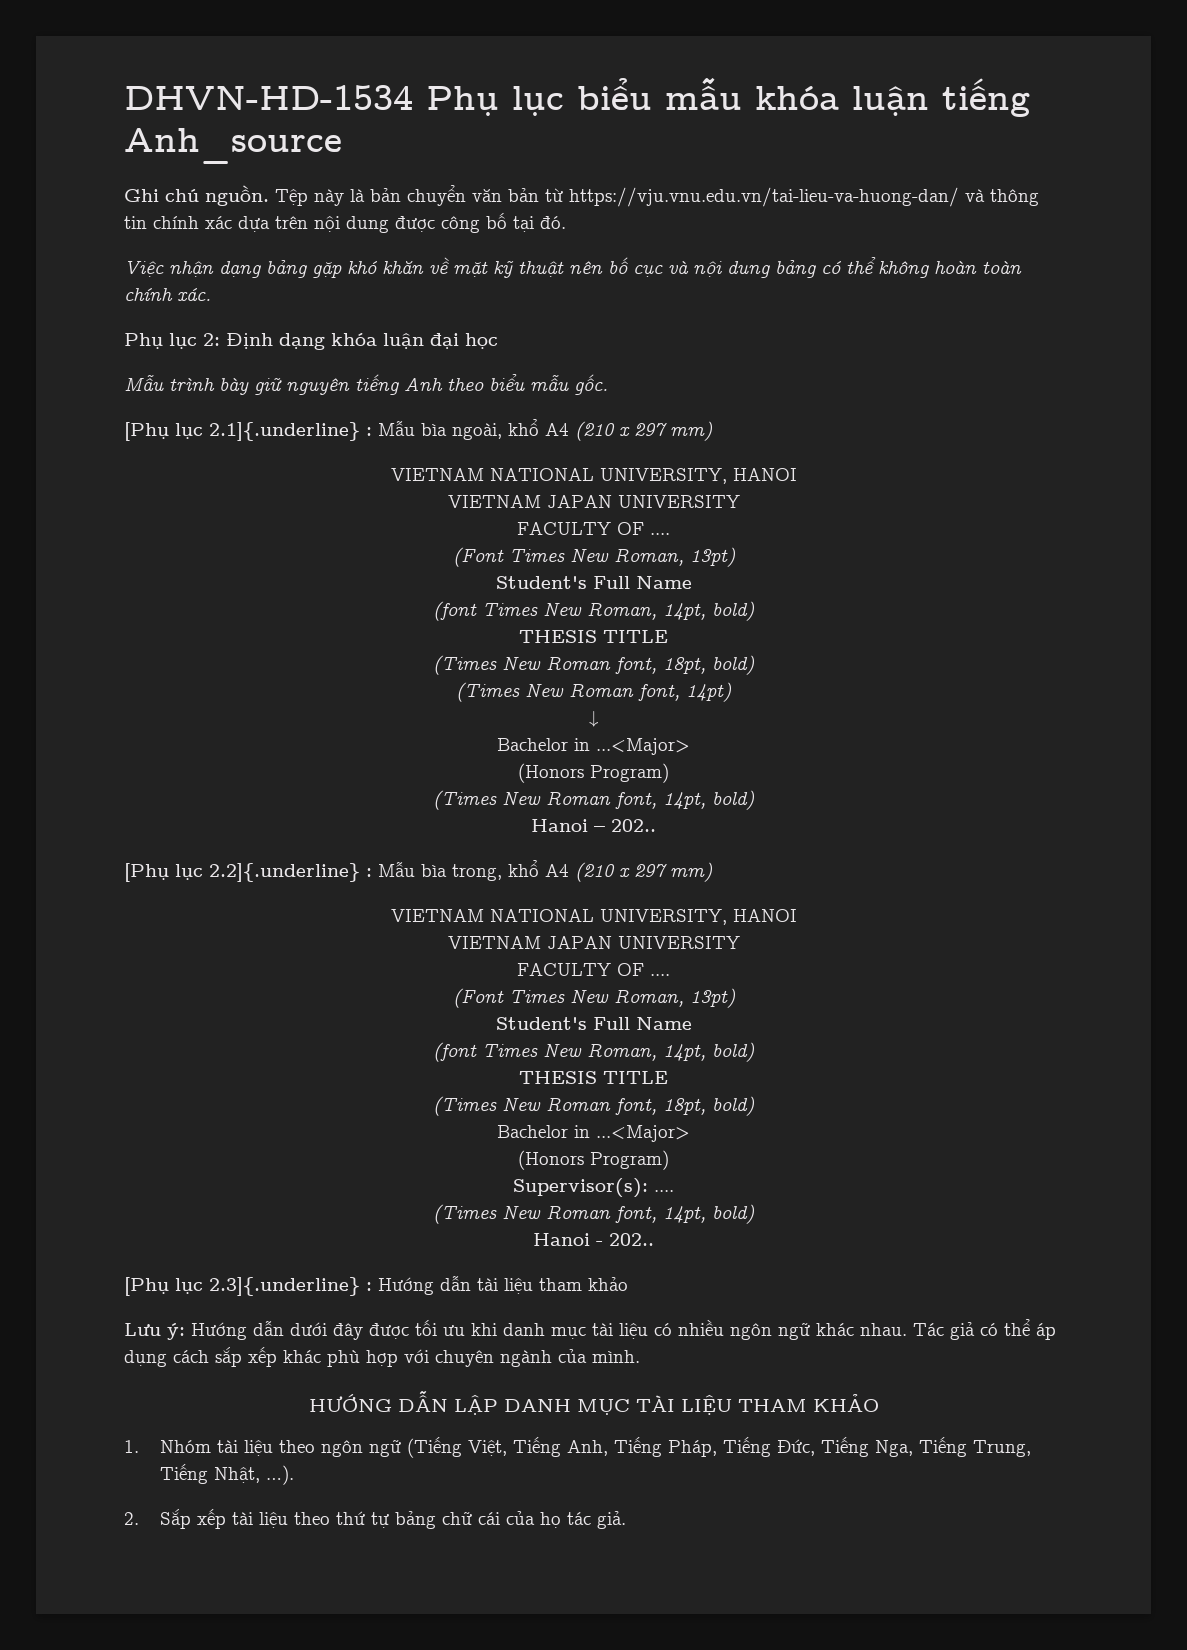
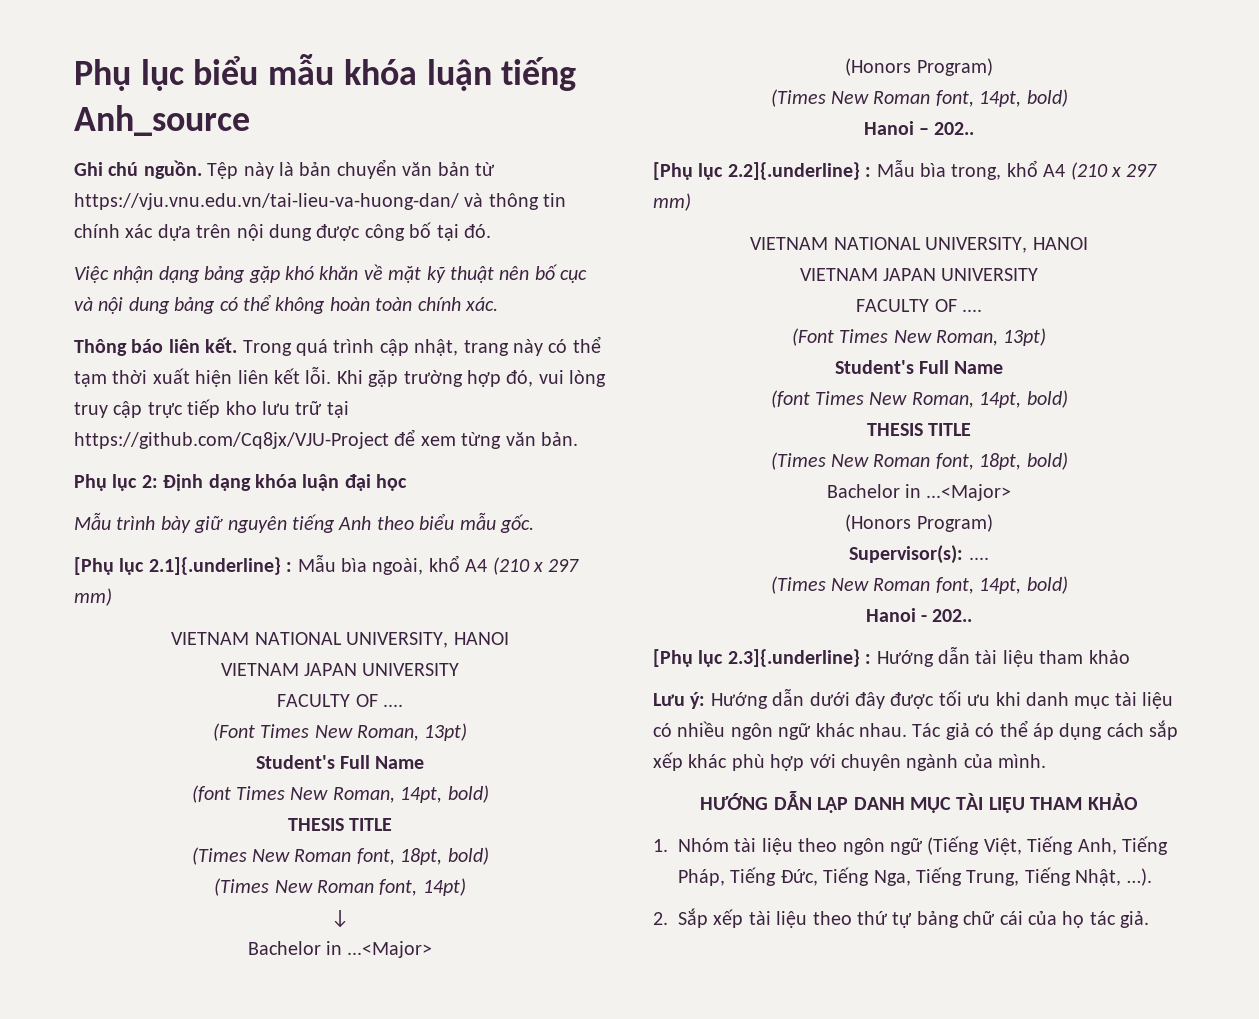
[124,85,413,110] DHVN-HD-1534 -> (74, 75) none
(211, 295) none -> [74,336,601,356] [74,367,607,387] [74,399,349,418] [74,429,578,449] // Thông báo liên kết. Trong quá trình cập nhật, trang này có thể tạm thời xuất hiện liên kết lỗi. Khi gặp trường hợp đó, vui lòng truy cập trực tiếp kho lưu trữ tại https://github.com/Cq8jx/VJU-Project để xem từng văn bản.

